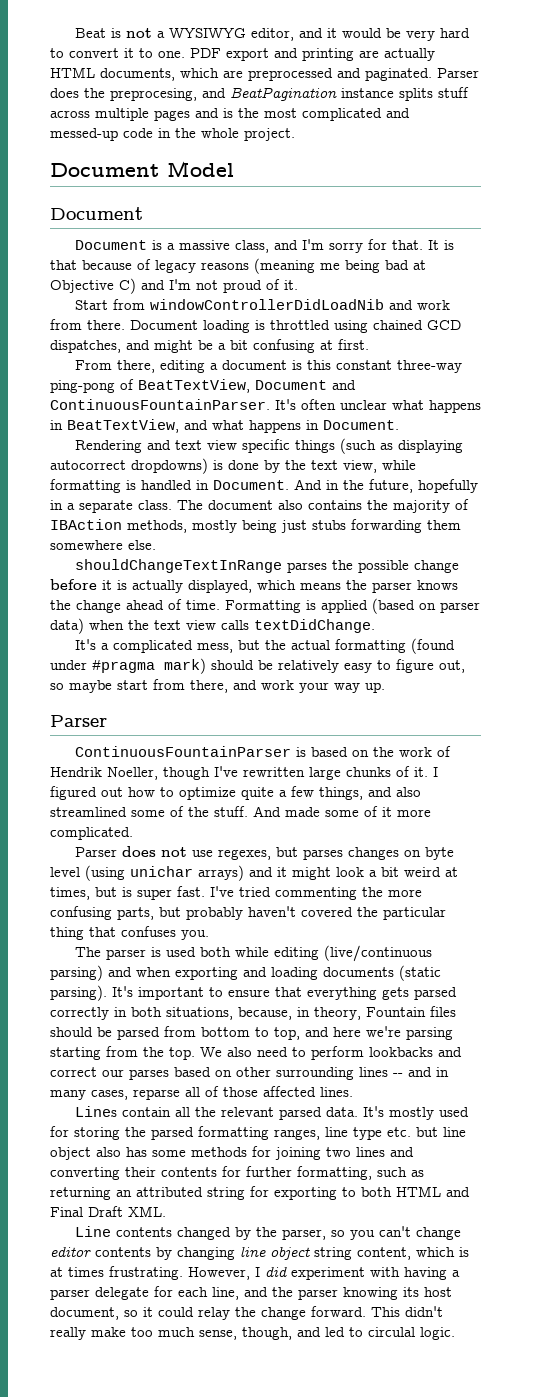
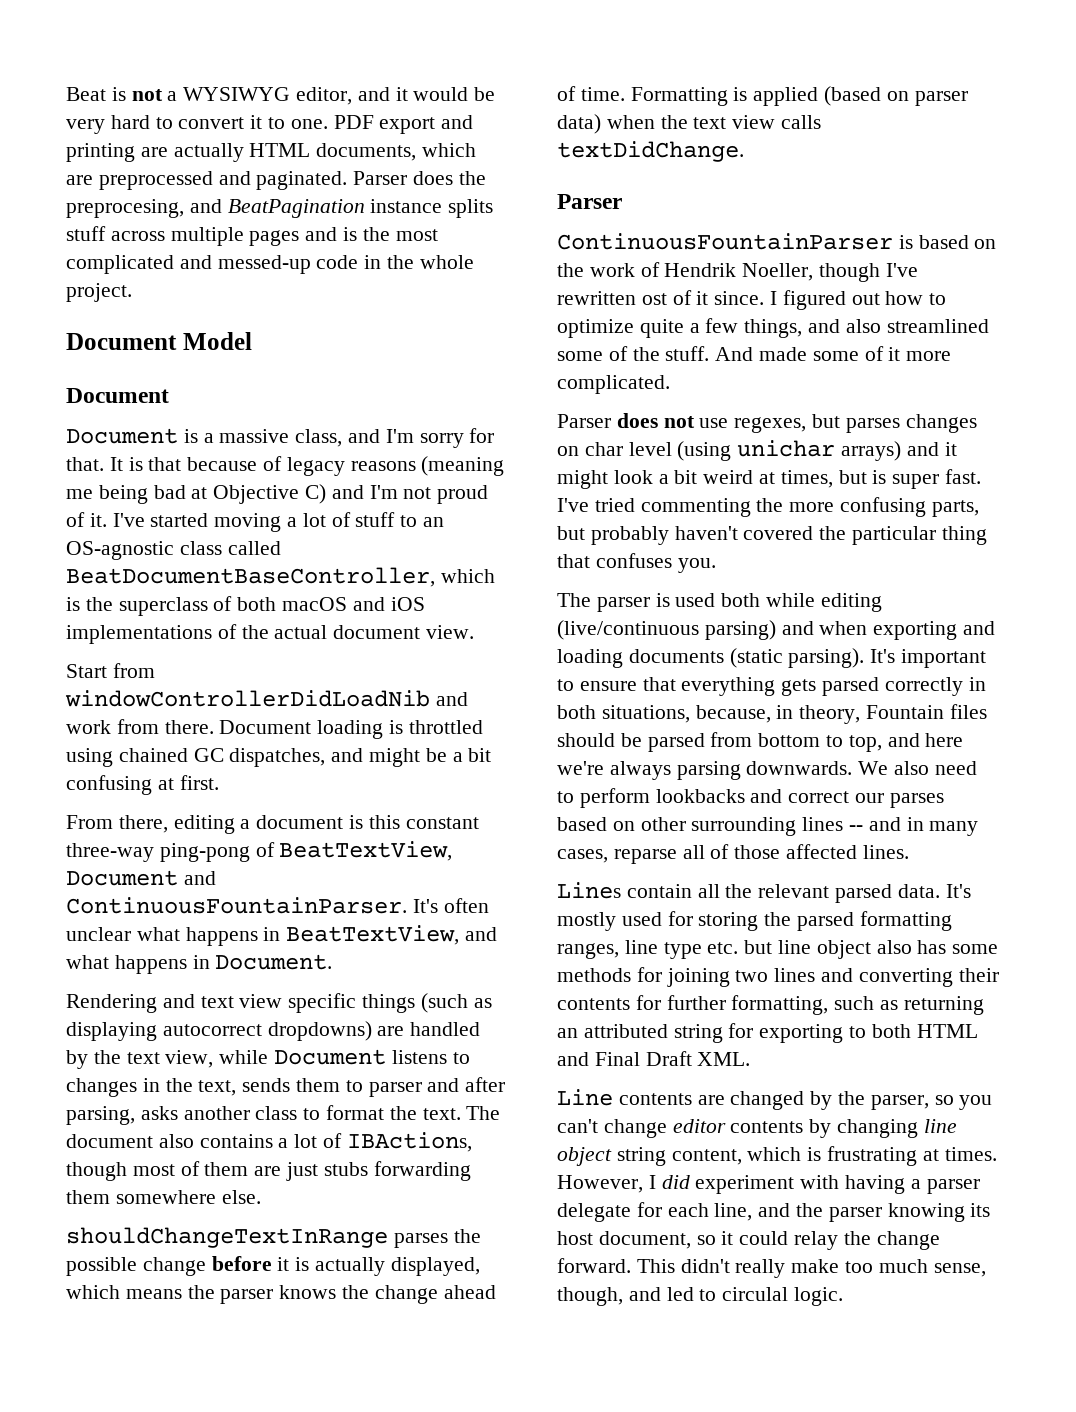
(298, 285) none -> [112,512,445,532] [66,541,281,560] [66,567,495,587] [66,596,425,616] [66,624,475,644] I've started moving a lot of stuff to an OS-agnostic class called BeatDocumentBaseController, which is the superclass of both macOS and iOS implementations of the actual document view.
[427,320,461,330] GCD -> [193,748,224,762] GC
[213,460,259,470] is done -> [377,1022,481,1036] are handled
[50,479,478,493] [50,499,469,513] [50,519,277,533] formatting is handled in Document. And in the future, hopefully in a separate class. The document also contains the majority of IBAction methods, mostly being -> [274,1049,470,1065] [66,1077,506,1097] [66,1105,501,1125] [66,1132,472,1152] [66,1161,282,1181] Document listens to changes in the text, sends them to parser and after parsing, asks another class to format the text. The document also contains a lot of IBActions, though most of them are
[74,638,455,654] [50,658,465,674] [50,679,385,693] // It's a complicated mess, but the actual formatting (found under #pragma mark) should be relatively easy to figure out, so maybe start from there, and work your way up. -> (744, 151) none
[309,766,428,780] large chunks of it. -> [641,290,765,305] ost of it since.
[424,847,454,860] byte -> [584,442,623,456] char
[406,1027,453,1040] [50,1046,195,1060] parsing starting from the top. -> [609,761,853,780] always parsing downwards.
(172, 1232) none -> [697,1095,725,1105] are
[50,1266,183,1280] at times frustrating. -> [827,1146,997,1166] frustrating at times.

